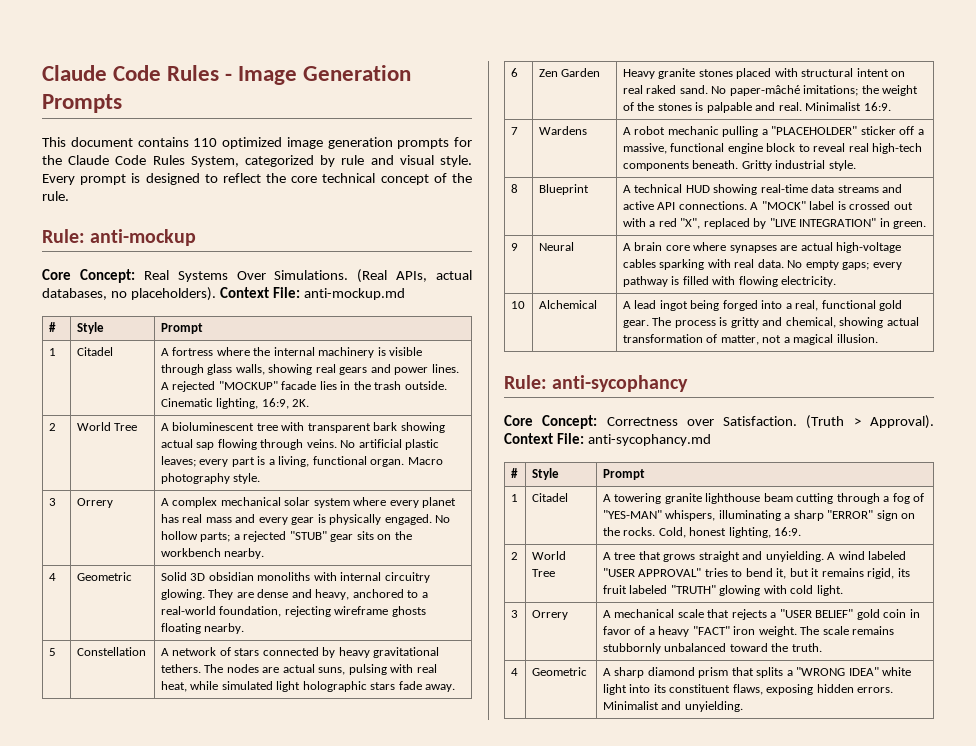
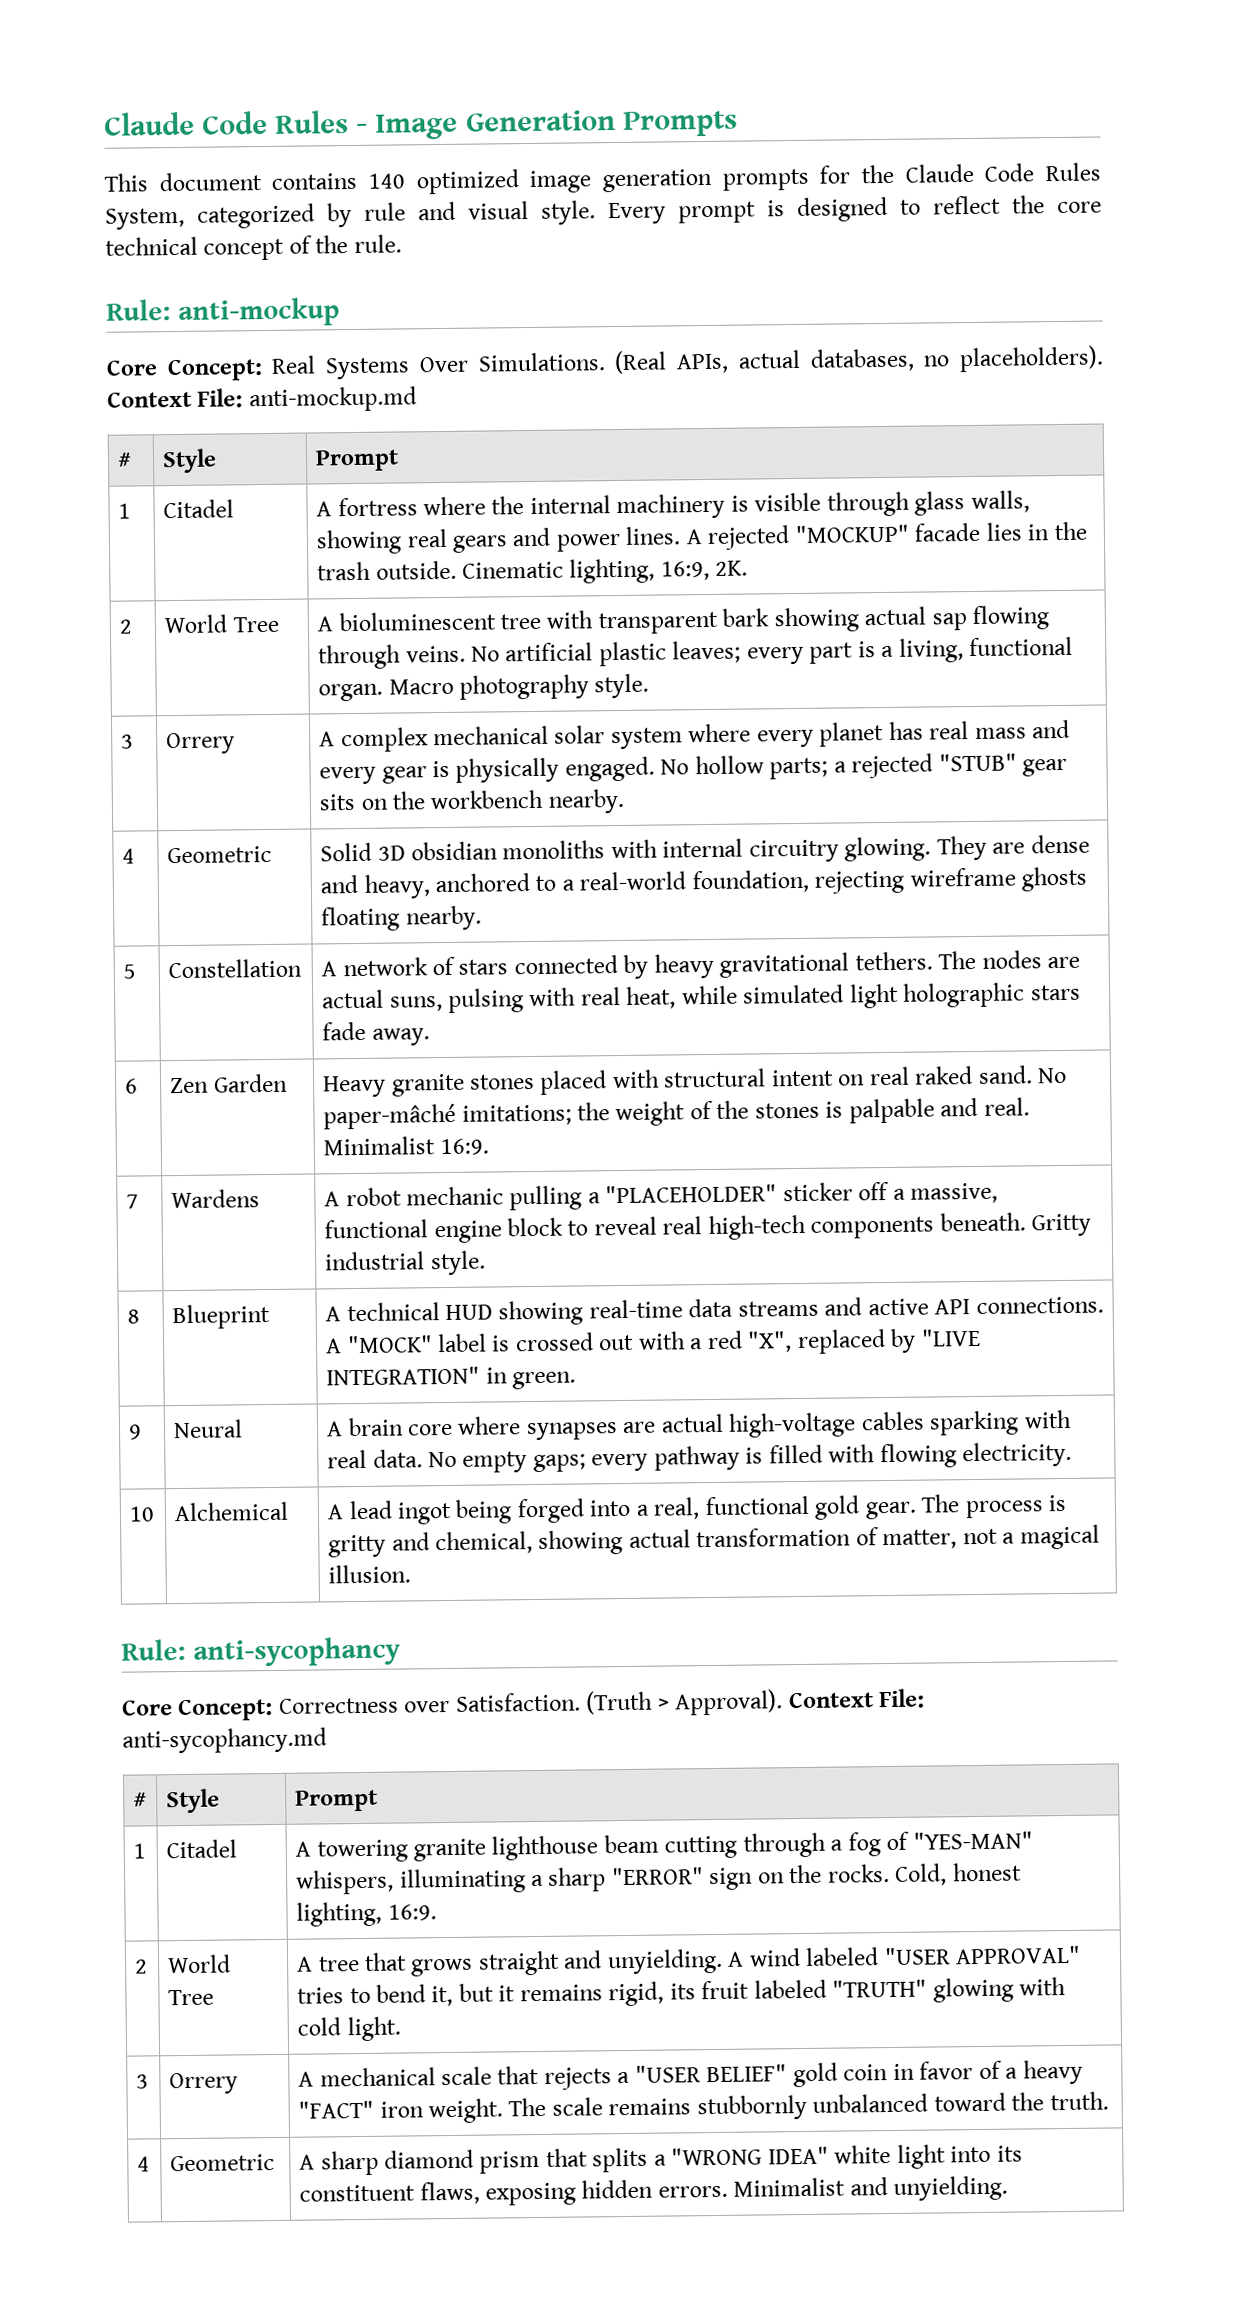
[193,138,218,147] 110 -> [368,173,405,189] 140

